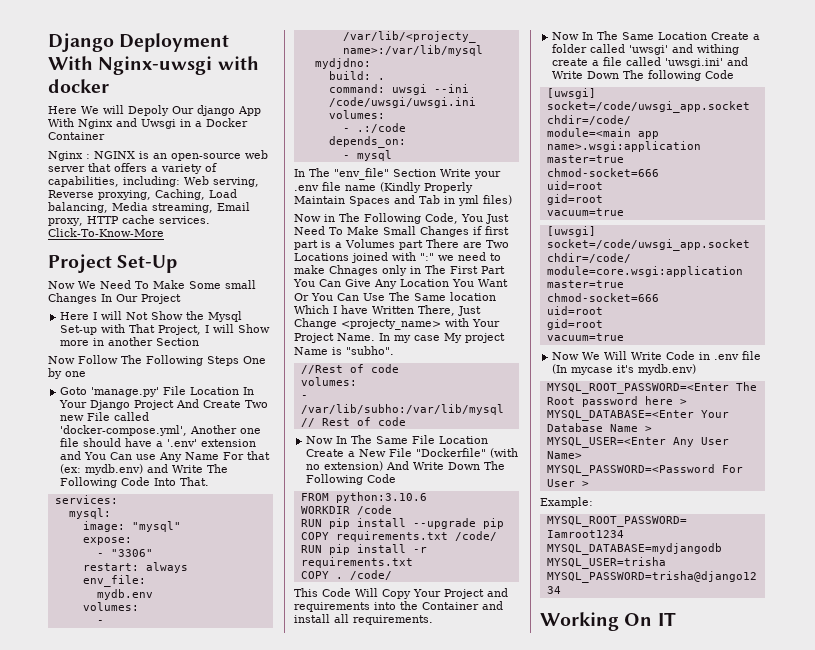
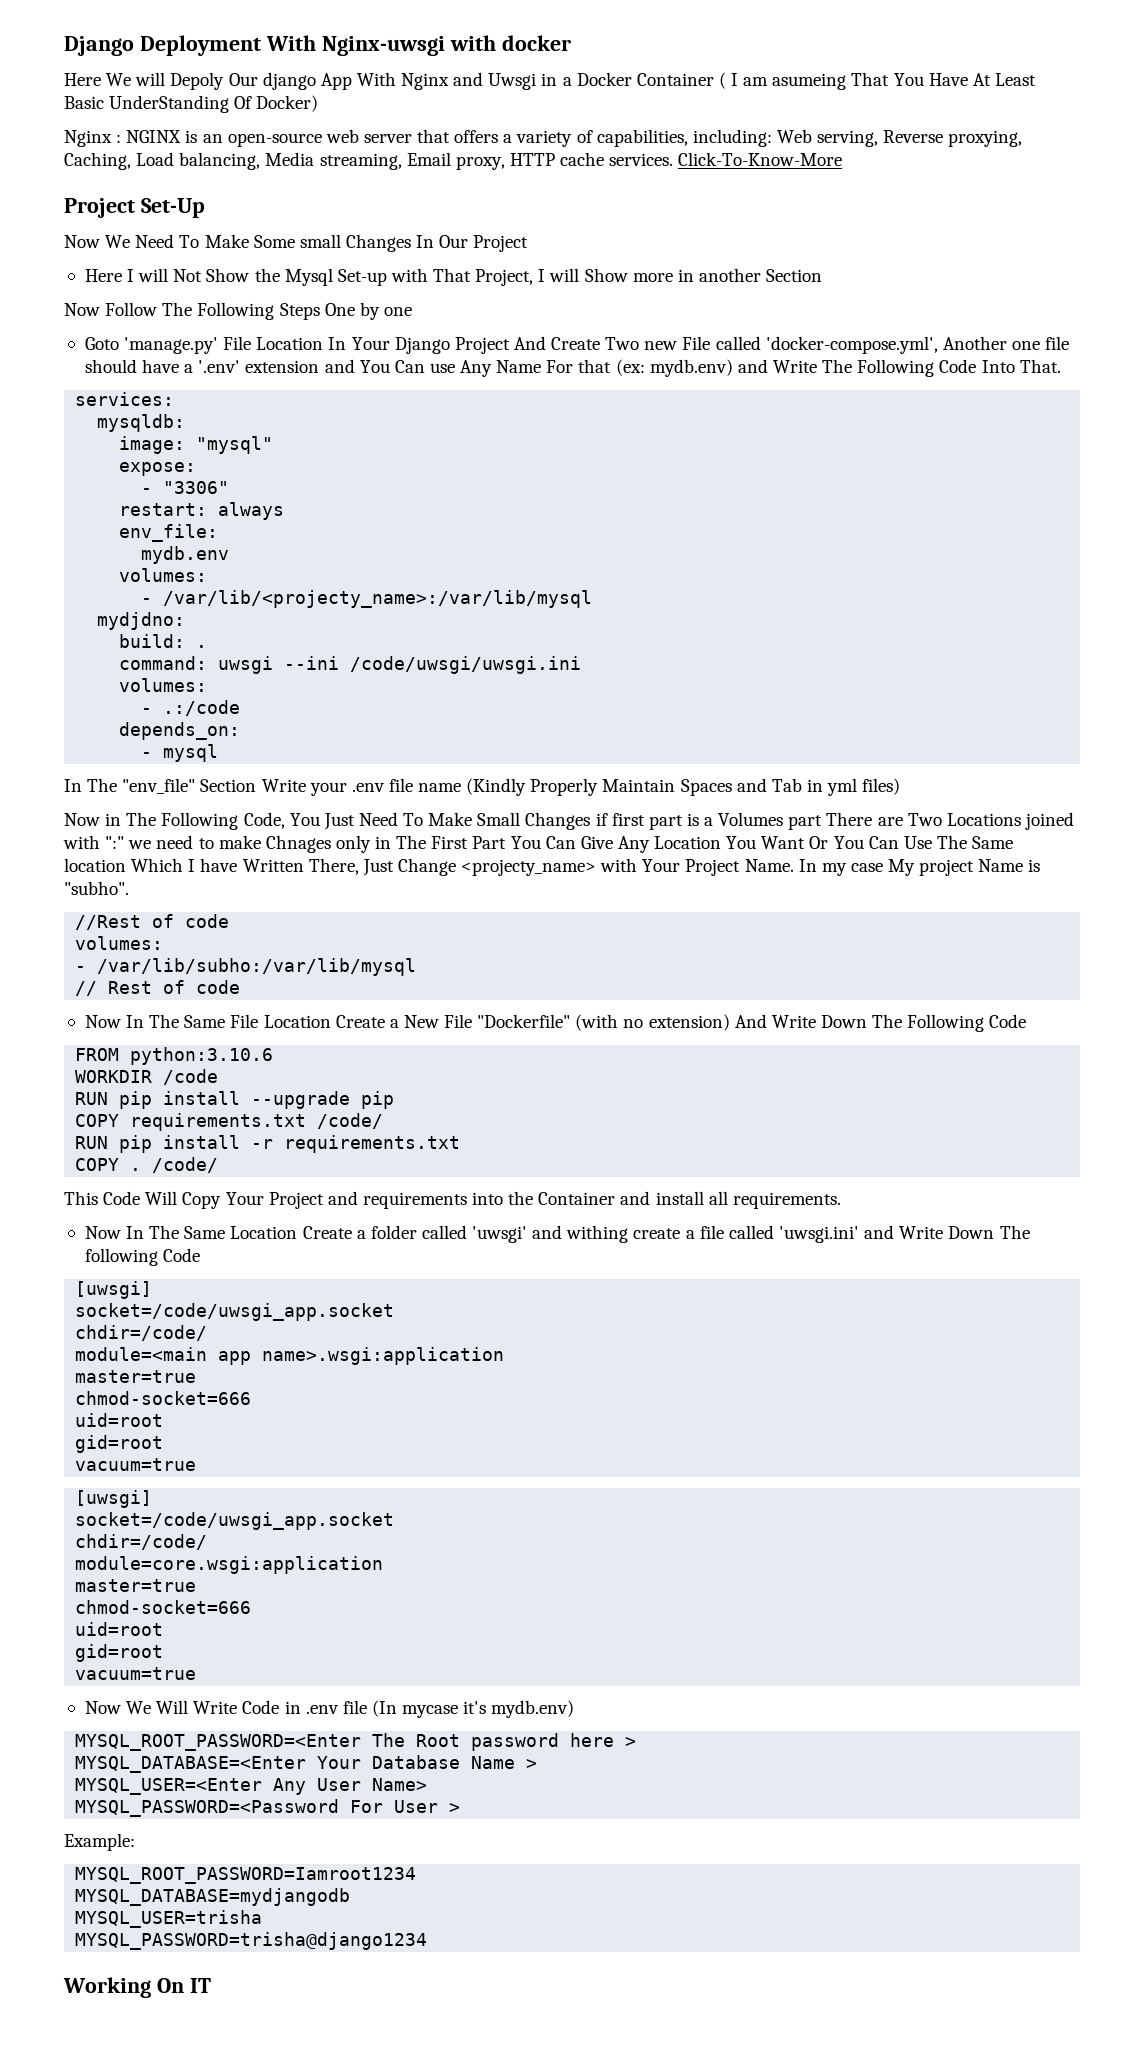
(105, 136) none -> [718,72,1036,90] [64,95,319,113] ( I am asumeing That You Have At Least Basic UnderStanding Of Docker)
[68,508,111,519] mysql: -> [97,414,186,432] mysqldb:

